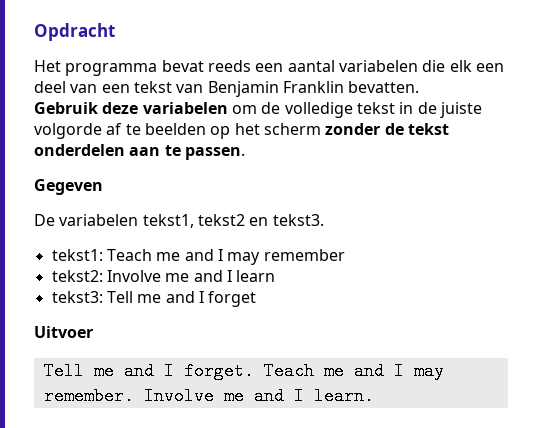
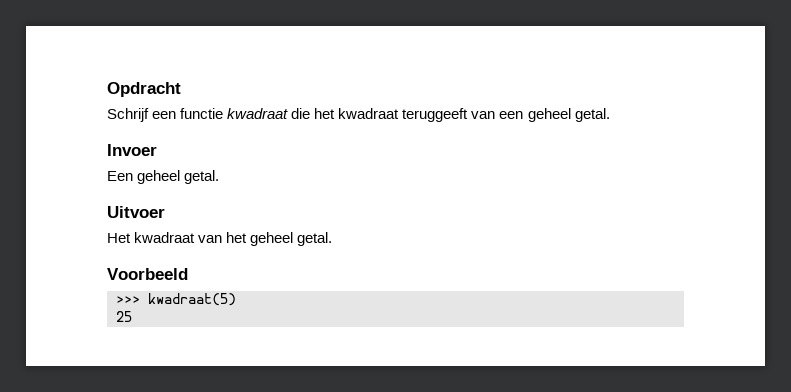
[34,60,504,76] [34,81,420,97] [34,102,482,118] [34,123,449,139] [34,144,245,160] [34,179,103,195] [34,214,324,228] [51,249,345,265] [51,270,276,282] [51,291,257,307] [34,326,93,338] [43,362,444,380] [43,387,374,405] Het programma bevat reeds een aantal variabelen die elk een deel van een tekst van Benjamin Franklin bevatten. // Gebruik deze variabelen om de volledige tekst in de juiste volgorde af te beelden op het scherm zonder de tekst onderdelen aan te passen. // Gegeven // De variabelen tekst1, tekst2 en tekst3. // tekst1: Teach me and I may remember // tekst2: Involve me and I learn // tekst3: Tell me and I forget // Uitvoer // Tell me and I forget. Teach me and I may remember. Involve me and I learn. -> [107,108,610,122] [107,144,157,156] [107,170,220,184] [107,206,165,218] [107,232,333,246] [107,268,188,280] [116,293,236,306] [116,311,132,322] Schrijf een functie kwadraat die het kwadraat teruggeeft van een geheel getal. // Invoer // Een geheel getal. // Uitvoer // Het kwadraat van het geheel getal. // Voorbeeld // >>> kwadraat(5) // 25

